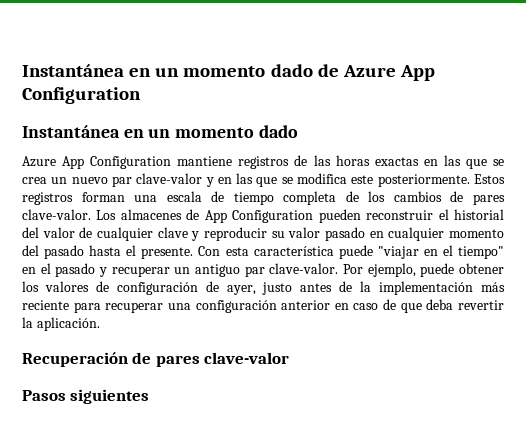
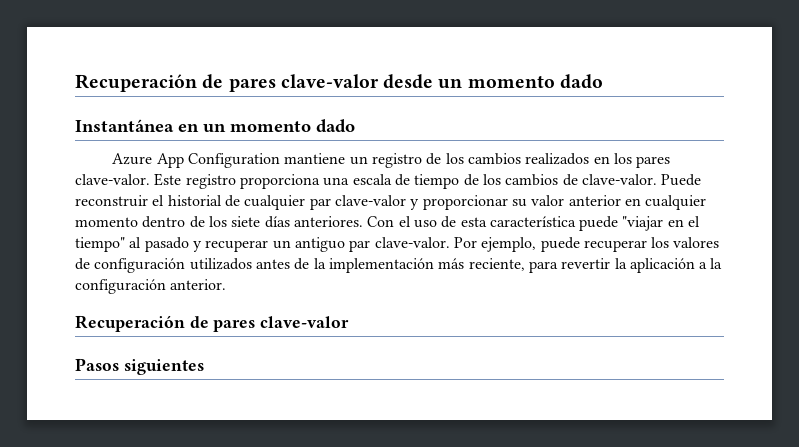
[22,64,435,81] [22,87,141,104] Instantánea en un momento dado de Azure App Configuration -> [75,74,603,92] Recuperación de pares clave-valor desde un momento dado
[238,155,504,169] [22,173,506,187] [22,192,125,205] registros de las horas exactas en las que se crea un nuevo par clave-valor y en las que se modifica este posteriormente. Estos registros forman -> [349,153,671,168] [75,173,320,189] un registro de los cambios realizados en los pares clave-valor. Este registro proporciona
[283,191,337,205] completa -> (460, 181) none
[473,194,506,205] [22,209,505,223] [22,227,267,241] pares clave-valor. Los almacenes de App Configuration pueden reconstruir el historial del valor de cualquier clave y reproducir -> [581,174,702,186] [75,195,508,210] clave-valor. Puede reconstruir el historial de cualquier par clave-valor y proporcionar
[325,227,365,241] pasado -> [568,195,621,206] anterior
[22,245,221,259] del pasado hasta el presente. Con -> [142,216,457,228] dentro de los siete días anteriores. Con el uso de
[22,263,51,274] en el -> [129,237,142,248] al
[459,263,505,274] obtener -> [583,240,647,252] recuperar
[205,281,293,295] de ayer, justo -> [189,258,252,270] utilizados
[22,299,504,313] [22,317,100,331] reciente para recuperar una configuración anterior en caso de que deba revertir la aplicación. -> [468,258,723,273] [75,279,227,294] reciente, para revertir la aplicación a la configuración anterior.

